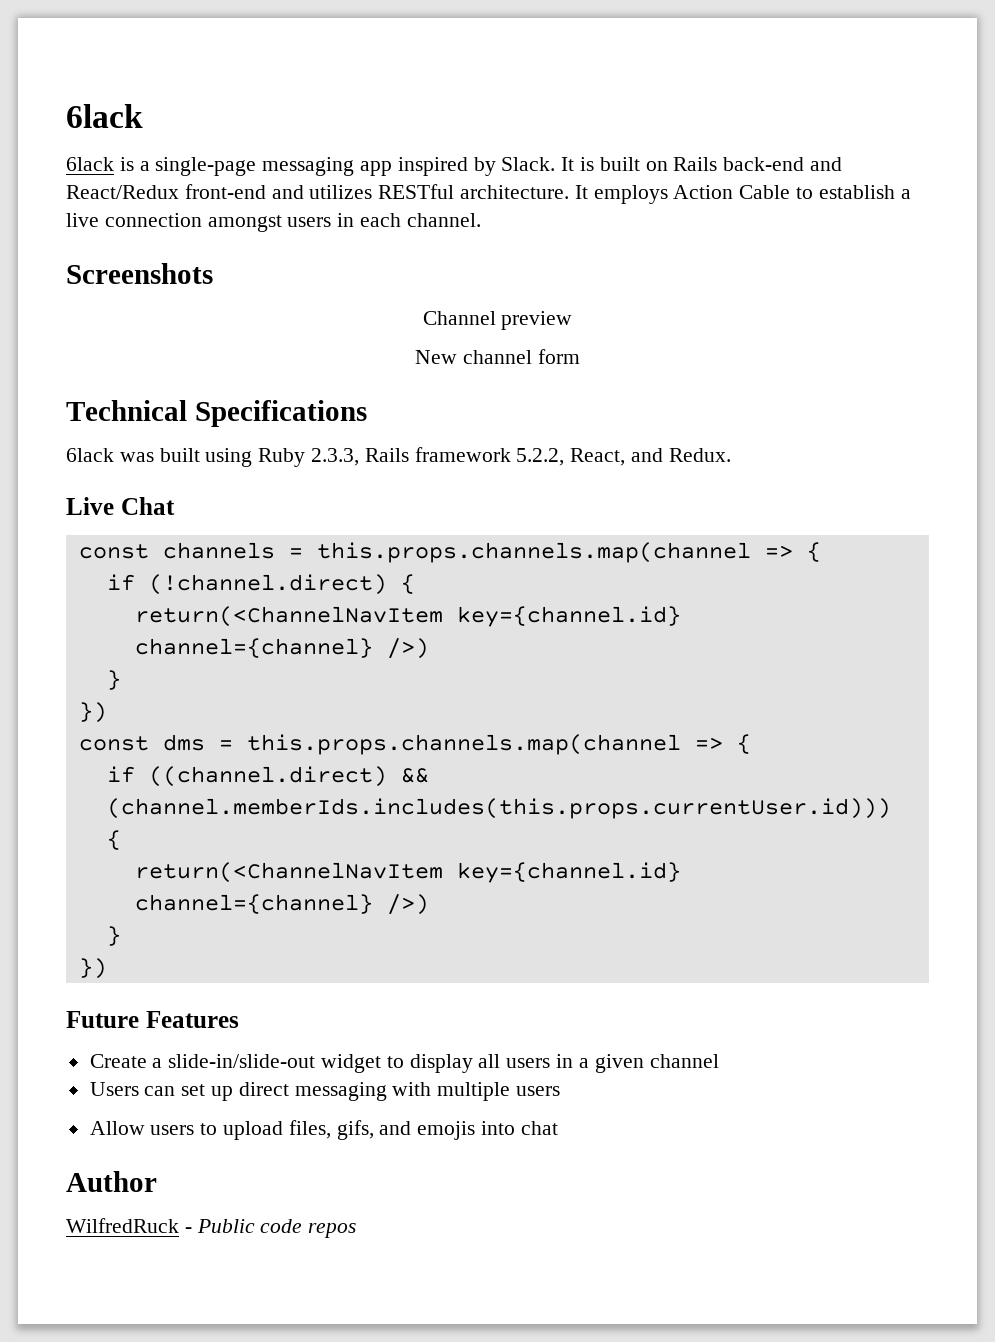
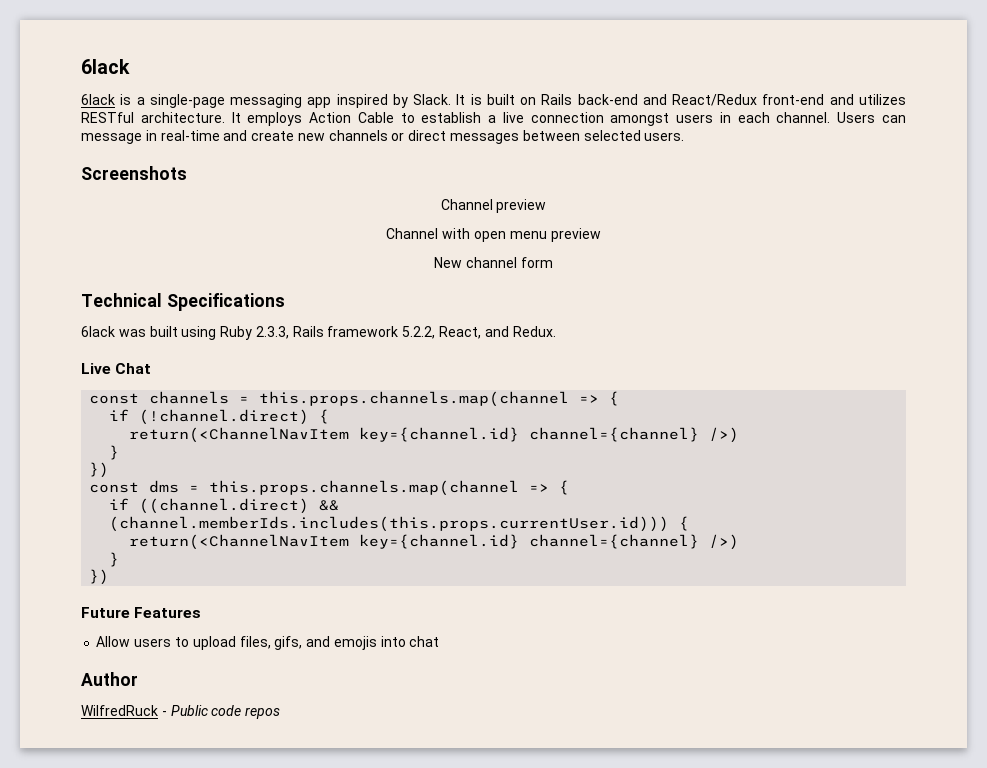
[66,263,213,284] [422,311,496,325] // Screenshots // Channel -> [837,112,906,123] [81,130,685,144] [81,166,187,180] [440,199,547,213] [386,228,547,242] Users can message in real-time and create new channels or direct messages between selected users. // Screenshots // Channel preview // Channel with open menu
[89,1054,719,1073] [89,1082,561,1101] // Create a slide-in/slide-out widget to display all users in a given channel // Users can set up direct messaging with multiple users -> (202, 612) none

